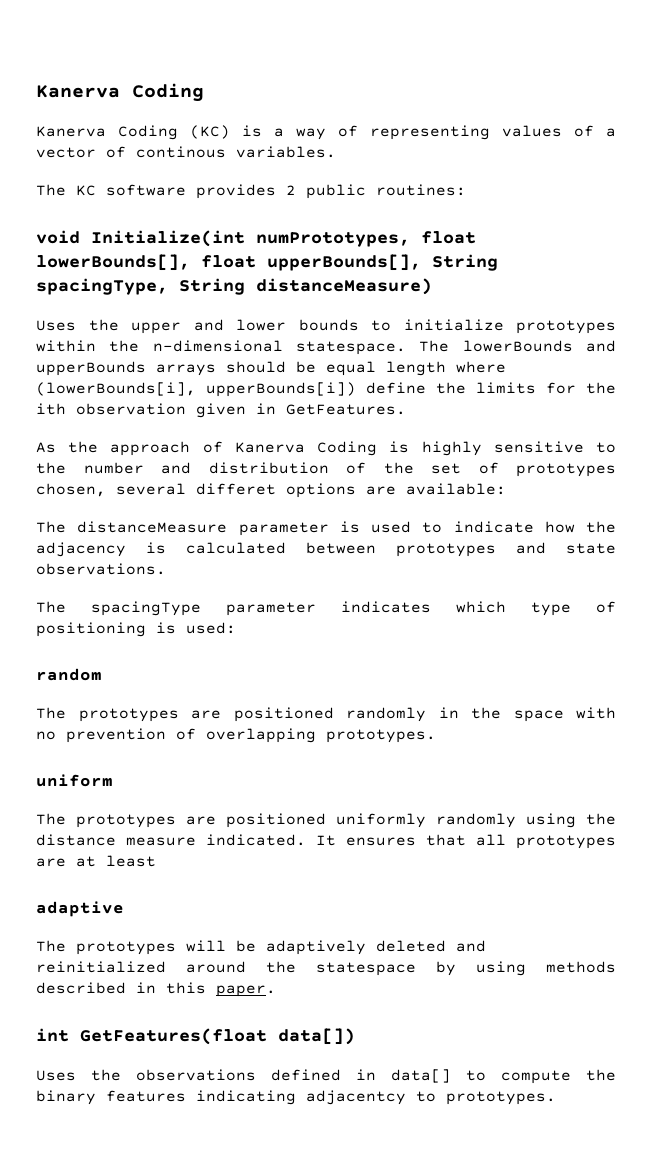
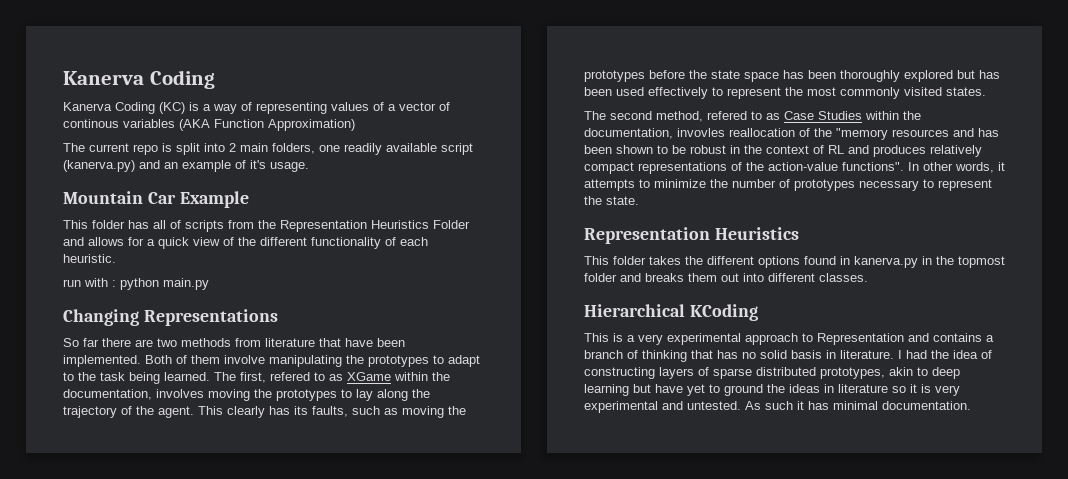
[236,146,336,158] [36,184,466,199] [36,230,476,247] [36,254,498,271] [36,278,432,295] [36,319,616,334] [36,340,616,355] [36,361,506,376] [36,382,616,397] [36,403,406,418] [36,441,616,456] [36,462,616,477] [36,483,506,498] [36,521,616,536] [36,542,616,557] [36,563,166,575] [36,601,616,616] [36,622,236,637] [36,668,102,681] [36,707,616,722] [36,728,436,743] [36,774,113,787] [36,813,616,828] [36,834,616,849] [36,855,156,867] [36,901,124,917] [36,940,486,955] [36,961,616,976] [36,982,276,997] [36,1028,355,1045] [36,1069,616,1084] [36,1090,556,1105] variables. // The KC software provides 2 public routines: // void Initialize(int numPrototypes, float lowerBounds[], float upperBounds[], String spacingType, String distanceMeasure) // Uses the upper and lower bounds to initialize prototypes within the n-dimensional statespace. The lowerBounds and upperBounds arrays should be equal length where (lowerBounds[i], upperBounds[i]) define the limits for the ith observation given in GetFeatures. // As the approach of Kanerva Coding is highly sensitive to the number and distribution of the set of prototypes chosen, several differet options are available: // The distanceMeasure parameter is used to indicate how the adjacency is calculated between prototypes and state observations. // The spacingType parameter indicates which type of positioning is used: // random // The prototypes are positioned randomly in the space with no prevention of overlapping prototypes. // uniform // The prototypes are positioned uniformly randomly using the distance measure indicated. It ensures that all prototypes are at least // adaptive // The prototypes will be adaptively deleted and reinitialized around the statespace by using methods described in this paper. // int GetFeatures(float data[]) // Uses the observations defined in data[] to compute the binary features indicating adjacentcy to prototypes. -> [123,119,355,131] [63,143,473,155] [63,160,309,172] [63,191,249,208] [63,220,470,232] [63,237,428,249] [63,254,116,263] [63,278,209,290] [63,309,278,326] [63,338,405,347] [63,355,480,367] [63,372,450,384] [63,389,430,401] [63,406,466,418] [584,70,1000,82] [584,87,986,99] [584,111,921,122] [584,128,999,140] [584,145,982,157] [584,162,1005,174] [584,179,992,191] [584,196,639,205] [584,227,799,244] [584,256,1005,268] [584,273,868,282] [584,304,758,321] [584,333,994,345] [584,350,992,362] [584,367,960,379] [584,384,960,396] [584,401,971,413] variables (AKA Function Approximation) // The current repo is split into 2 main folders, one readily available script (kanerva.py) and an example of it's usage. // Mountain Car Example // This folder has all of scripts from the Representation Heuristics Folder and allows for a quick view of the different functionality of each heuristic. // run with : python main.py // Changing Representations // So far there are two methods from literature that have been implemented. Both of them involve manipulating the prototypes to adapt to the task being learned. The first, refered to as XGame within the documentation, involves moving the prototypes to lay along the trajectory of the agent. This clearly has its faults, such as moving the prototypes before the state space has been thoroughly explored but has been used effectively to represent the most commonly visited states. // The second method, refered to as Case Studies within the documentation, invovles reallocation of the "memory resources and has been shown to be robust in the context of RL and produces relatively compact representations of the action-value functions". In other words, it attempts to minimize the number of prototypes necessary to represent the state. // Representation Heuristics // This folder takes the different options found in kanerva.py in the topmost folder and breaks them out into different classes. // Hierarchical KCoding // This is a very experimental approach to Representation and contains a branch of thinking that has no solid basis in literature. I had the idea of constructing layers of sparse distributed prototypes, akin to deep learning but have yet to ground the ideas in literature so it is very experimental and untested. As such it has minimal documentation.

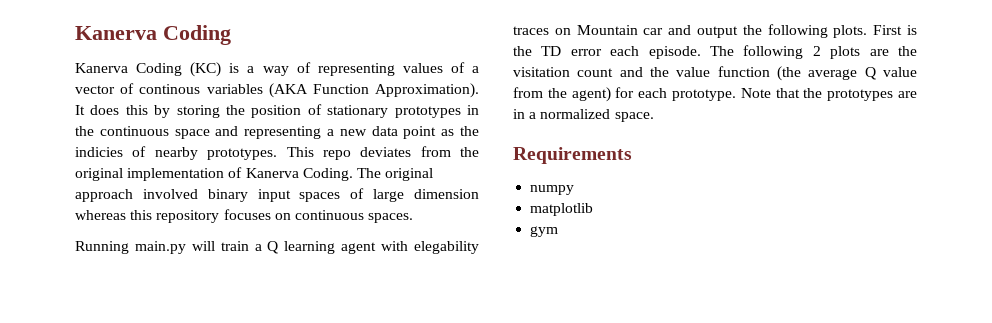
[268,119,355,131] [63,143,473,155] [63,160,309,172] [63,191,249,208] [63,220,470,232] [63,237,428,249] [63,254,116,263] [63,278,209,290] [63,309,278,326] [63,338,405,347] [63,355,480,367] [63,372,450,384] [63,389,430,401] [63,406,466,418] [584,70,1000,82] [584,87,986,99] [584,111,921,122] [584,128,999,140] [584,145,982,157] [584,162,1005,174] [584,179,992,191] [584,196,639,205] [584,227,799,244] [584,256,1005,268] [584,273,868,282] [584,304,758,321] [584,333,994,345] [584,350,992,362] [584,367,960,379] [584,384,960,396] [584,401,971,413] Approximation) // The current repo is split into 2 main folders, one readily available script (kanerva.py) and an example of it's usage. // Mountain Car Example // This folder has all of scripts from the Representation Heuristics Folder and allows for a quick view of the different functionality of each heuristic. // run with : python main.py // Changing Representations // So far there are two methods from literature that have been implemented. Both of them involve manipulating the prototypes to adapt to the task being learned. The first, refered to as XGame within the documentation, involves moving the prototypes to lay along the trajectory of the agent. This clearly has its faults, such as moving the prototypes before the state space has been thoroughly explored but has been used effectively to represent the most commonly visited states. // The second method, refered to as Case Studies within the documentation, invovles reallocation of the "memory resources and has been shown to be robust in the context of RL and produces relatively compact representations of the action-value functions". In other words, it attempts to minimize the number of prototypes necessary to represent the state. // Representation Heuristics // This folder takes the different options found in kanerva.py in the topmost folder and breaks them out into different classes. // Hierarchical KCoding // This is a very experimental approach to Representation and contains a branch of thinking that has no solid basis in literature. I had the idea of constructing layers of sparse distributed prototypes, akin to deep learning but have yet to ground the ideas in literature so it is very experimental and untested. As such it has minimal documentation. -> [375,83,479,98] [75,104,479,118] [75,126,480,139] [75,146,479,160] [75,167,434,181] [75,188,479,202] [75,209,414,223] [75,241,480,254] [513,24,917,38] [513,45,917,59] [513,66,917,81] [513,87,917,102] [513,109,654,122] [513,147,632,164] [530,185,575,195] [530,203,594,216] [530,226,559,237] Approximation). It does this by storing the position of stationary prototypes in the continuous space and representing a new data point as the indicies of nearby prototypes. This repo deviates from the original implementation of Kanerva Coding. The original approach involved binary input spaces of large dimension whereas this repository focuses on continuous spaces. // Running main.py will train a Q learning agent with elegability traces on Mountain car and output the following plots. First is the TD error each episode. The following 2 plots are the visitation count and the value function (the average Q value from the agent) for each prototype. Note that the prototypes are in a normalized space. // Requirements // numpy // matplotlib // gym

